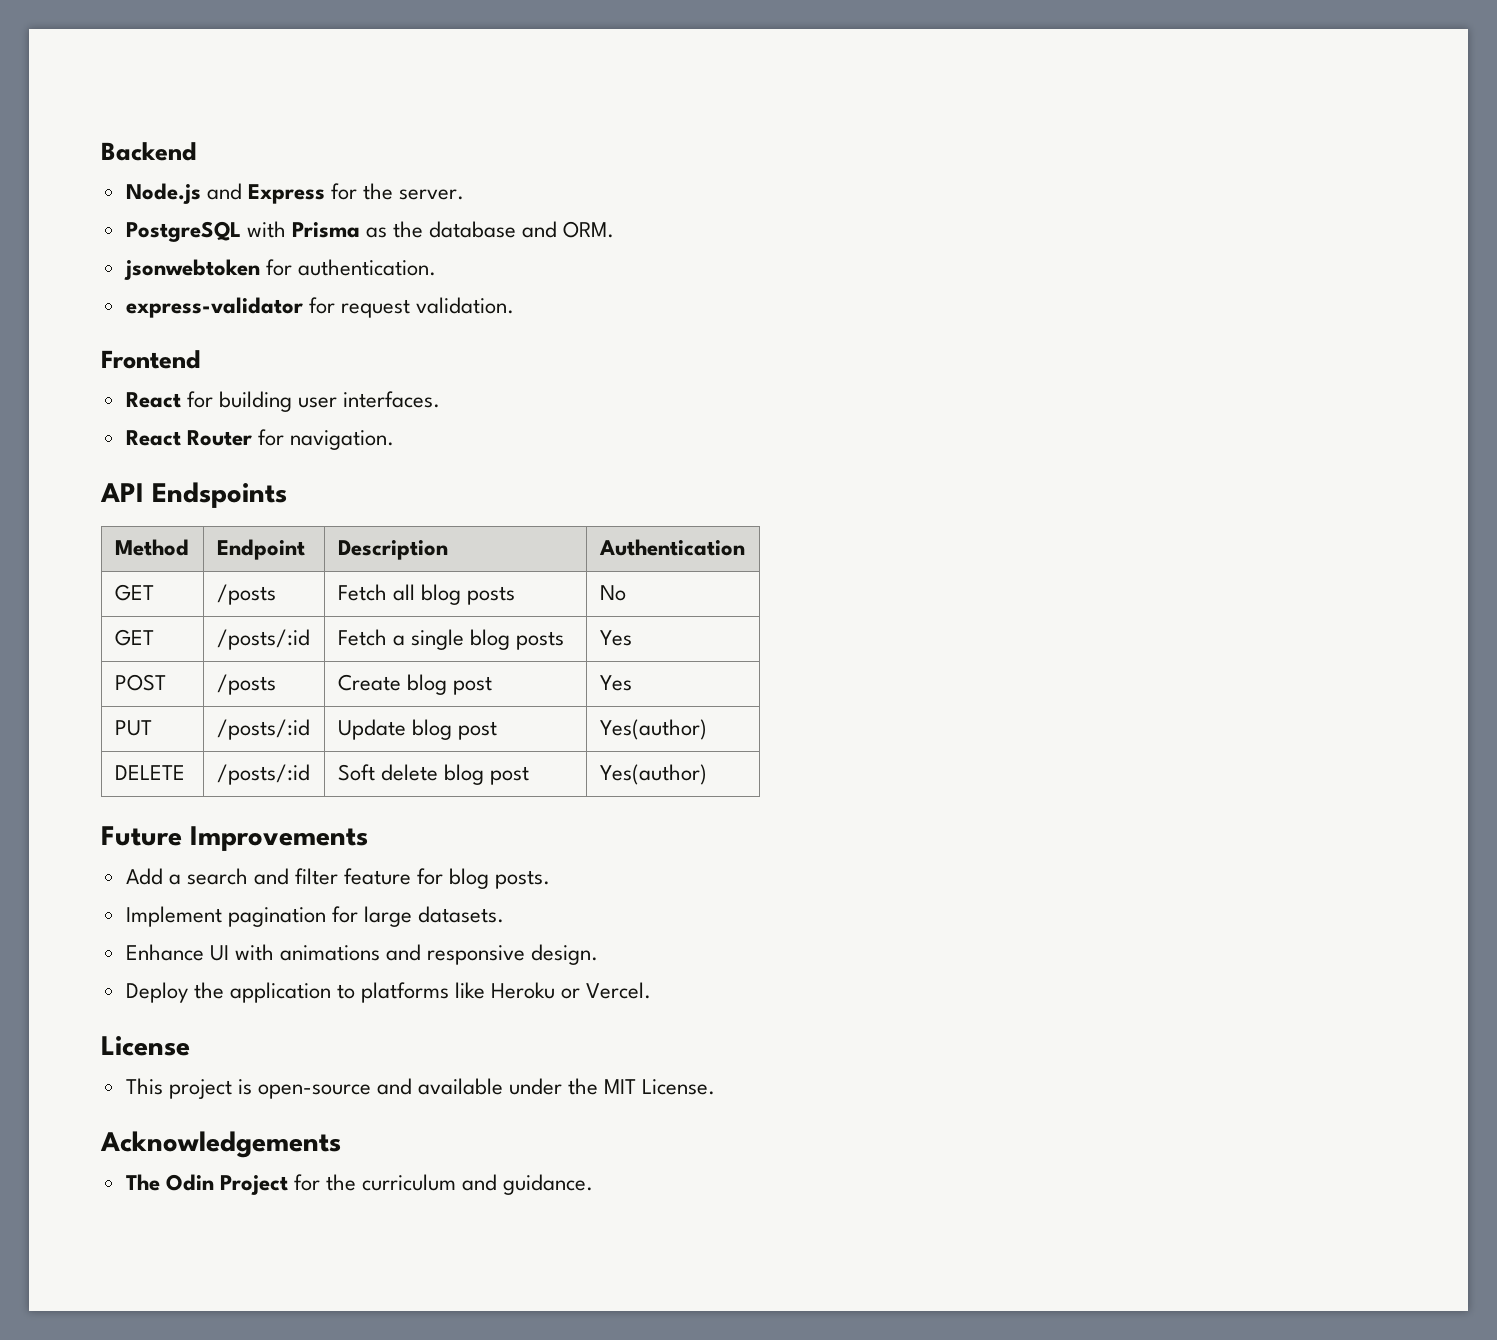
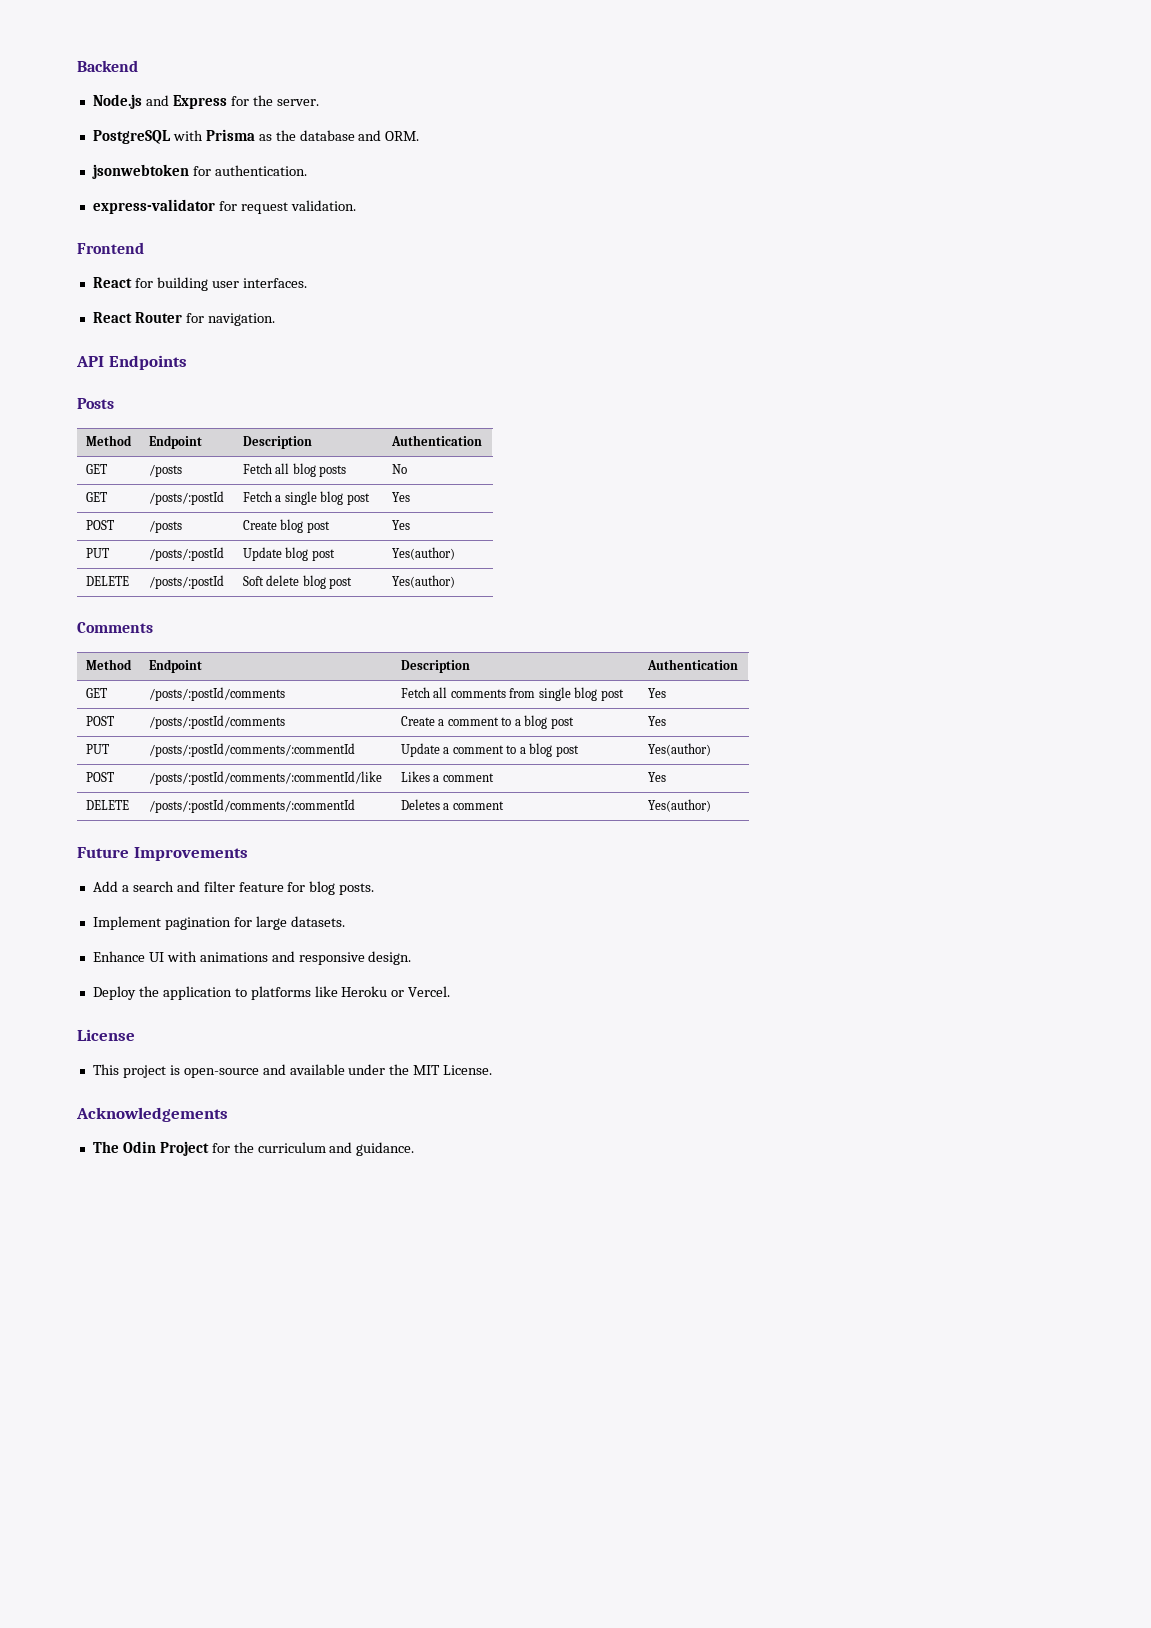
[152,482,287,508] Endspoints -> [108,355,187,370] [77,398,114,409] Endpoints // Posts
[216,629,310,650] /posts/:id -> [148,491,224,505] /posts/:postId
[515,631,564,650] posts -> [346,493,370,505] post
[216,719,310,740] /posts/:id -> [148,547,224,561] /posts/:postId
[216,764,310,785] /posts/:id -> [148,575,224,589] /posts/:postId
(707, 774) none -> [77,622,153,633] [85,659,132,670] [148,659,202,673] [400,660,470,673] [646,659,738,670] [85,688,107,698] [148,687,285,701] [400,687,624,701] [647,688,666,698] [85,716,114,726] [148,715,285,729] [400,715,574,729] [647,716,666,726] [85,744,109,754] [148,743,355,757] [400,743,579,757] [647,743,711,756] [85,772,114,782] [148,771,382,785] [400,771,494,782] [647,772,666,782] [85,800,129,810] [148,799,355,813] [400,799,504,810] [647,799,711,812] // Comments // Method | Endpoint | Description | Authentication // GET | /posts/:postId/comments | Fetch all comments from single blog post | Yes // POST | /posts/:postId/comments | Create a comment to a blog post | Yes // PUT | /posts/:postId/comments/:commentId | Update a comment to a blog post | Yes(author) // POST | /posts/:postId/comments/:commentId/like | Likes a comment | Yes // DELETE | /posts/:postId/comments/:commentId | Deletes a comment | Yes(author)

